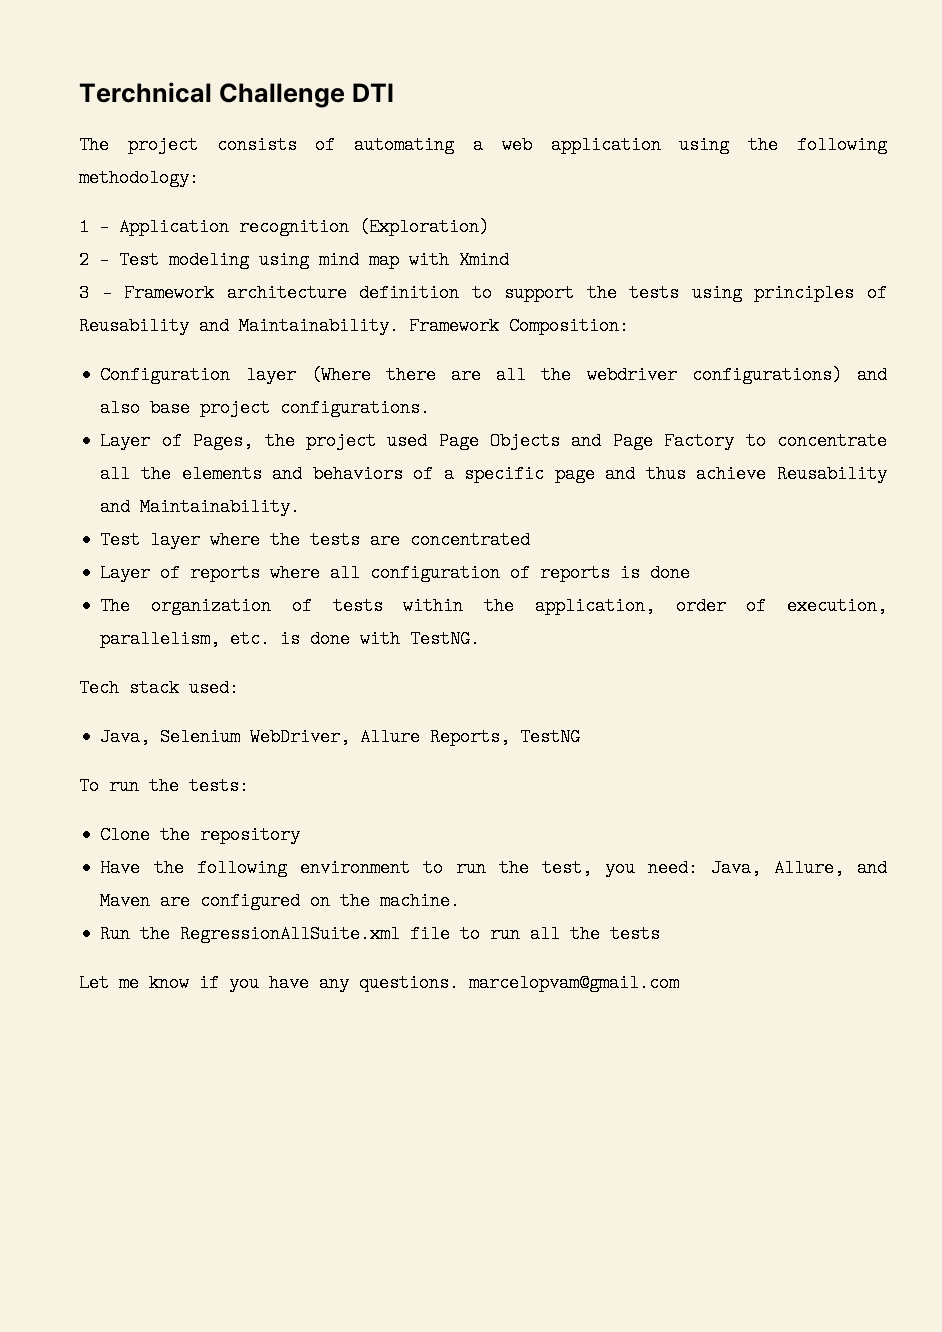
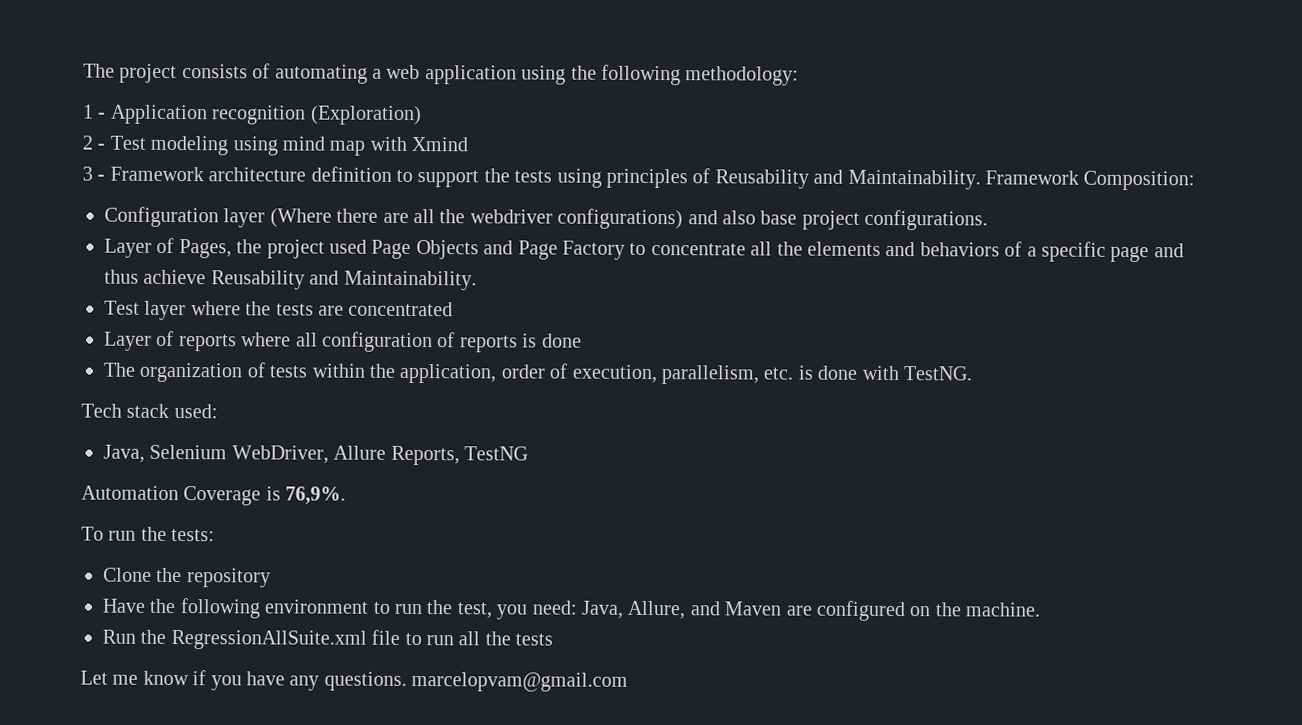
[79,82,395,108] Terchnical Challenge DTI // -> (83, 70) none
(581, 737) none -> [81,485,347,506] // Automation Coverage is 76,9%.

